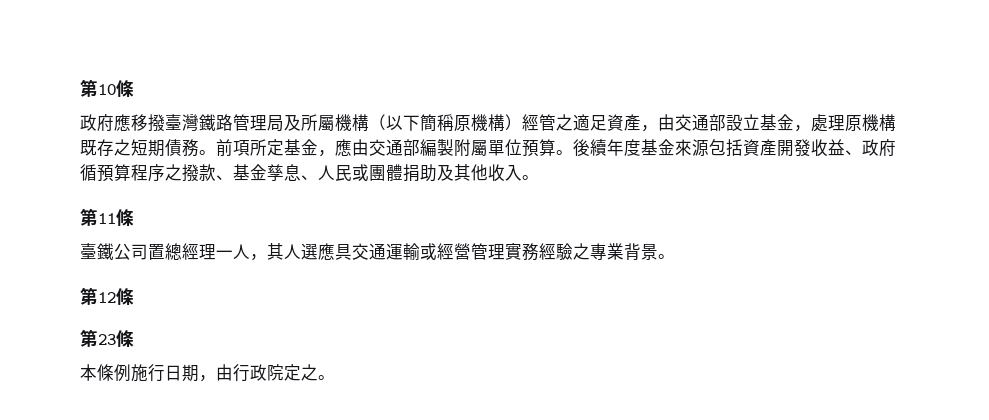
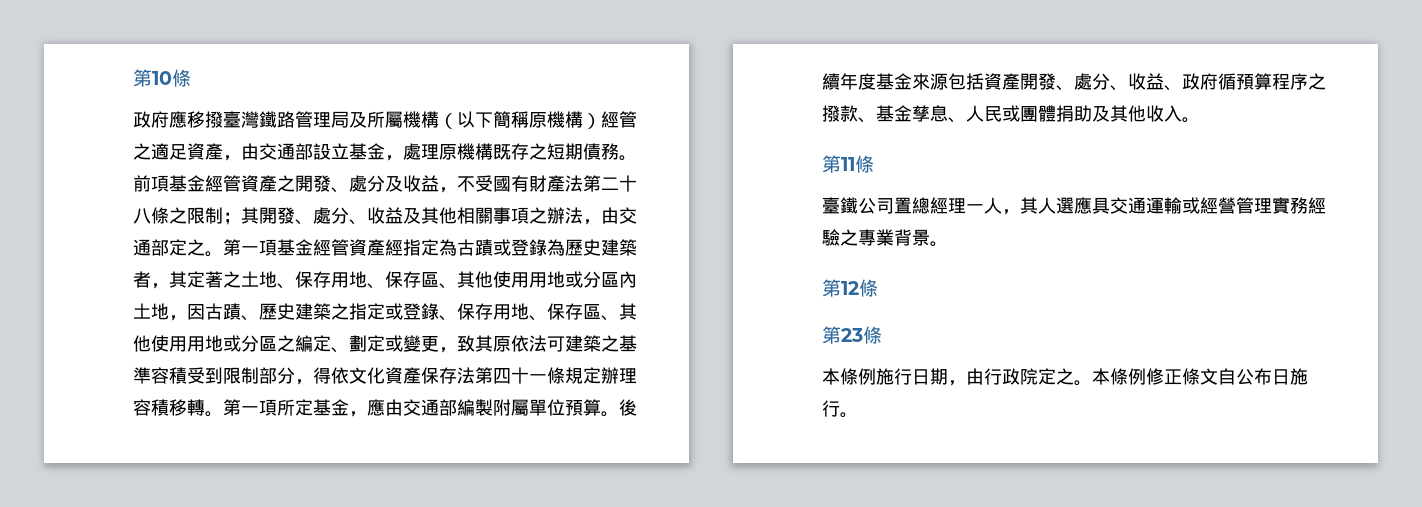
(250, 148) none -> [169,175,637,193] [133,207,637,225] [133,239,637,257] [133,271,637,289] [133,303,637,321] [133,335,637,353] [133,367,637,385] [133,399,277,417] 基金經管資產之開發、處分及收益，不受國有財產法第二十八條之限制；其開發、處分、收益及其他相關事項之辦法，由交通部定之。第一項基金經管資產經指定為古蹟或登錄為歷史建築者，其定著之土地、保存用地、保存區、其他使用用地或分區內土地，因古蹟、歷史建築之指定或登錄、保存用地、保存區、其他使用用地或分區之編定、劃定或變更，致其原依法可建築之基準容積受到限制部分，得依文化資產保存法第四十一條規定辦理容積移轉。第一項
(811, 148) none -> [1056,73,1128,91] 、處分、
(335, 377) none -> [1092,368,1308,385] [822,400,858,418] 本條例修正條文自公布日施行。

